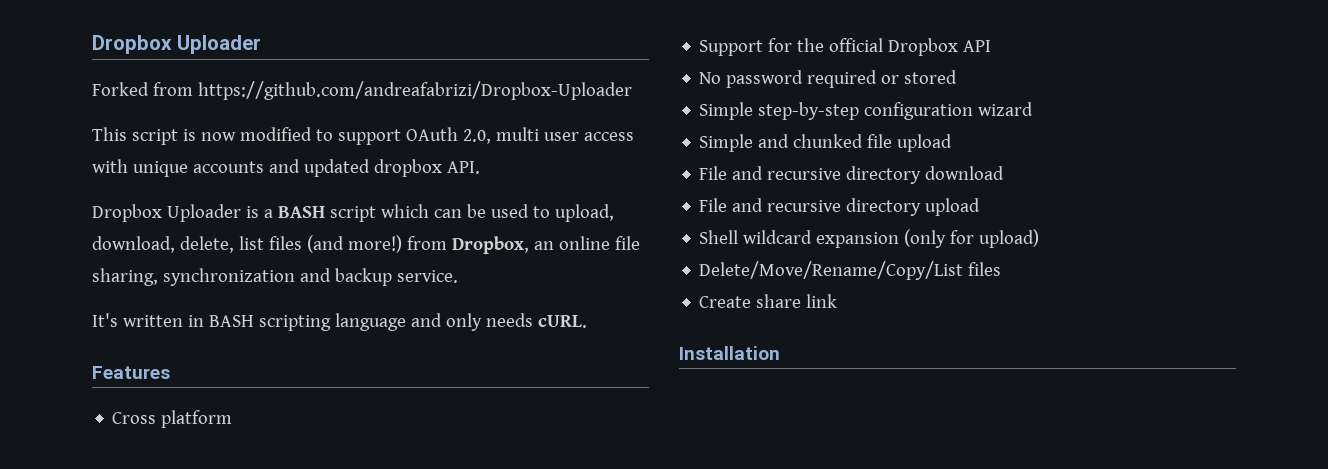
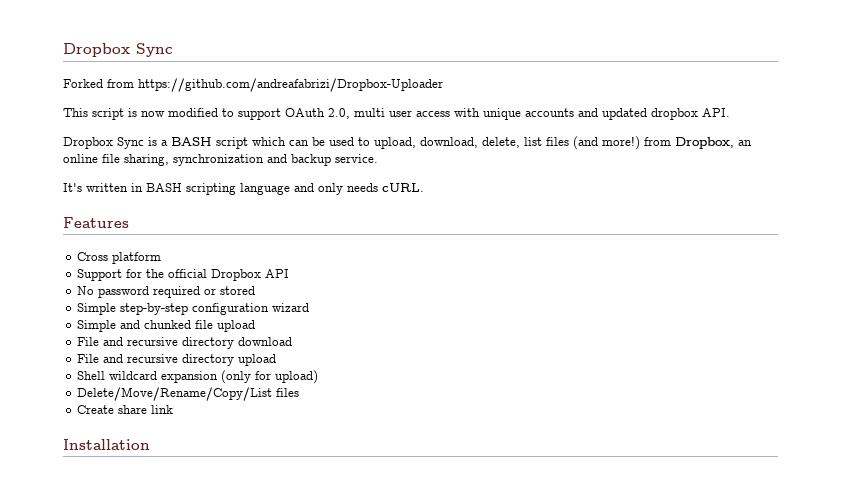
[92,35,261,54] Dropbox Uploader -> [63,43,173,57] Dropbox Sync
[166,204,241,222] Uploader -> [117,137,144,149] Sync

